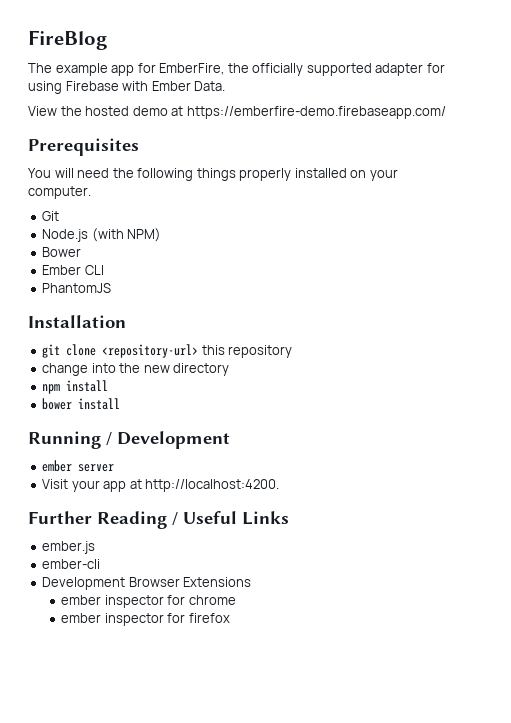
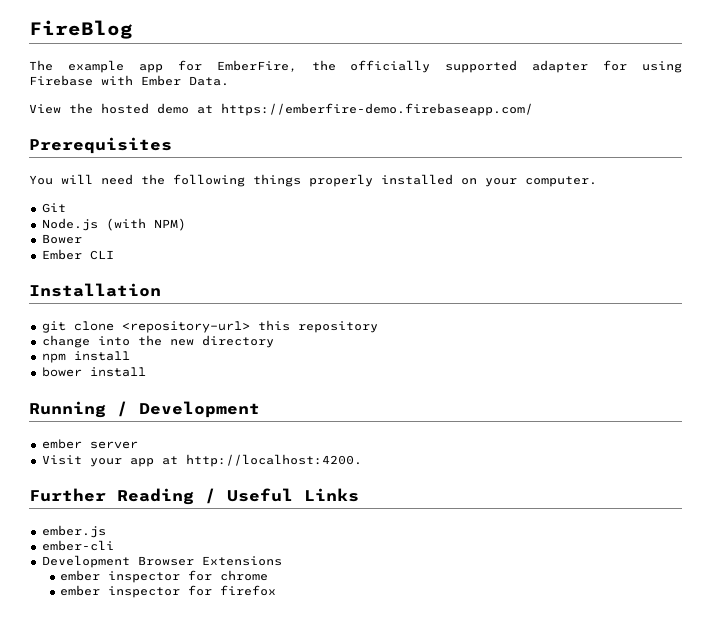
[42,283,112,293] // PhantomJS -> (114, 255) none

